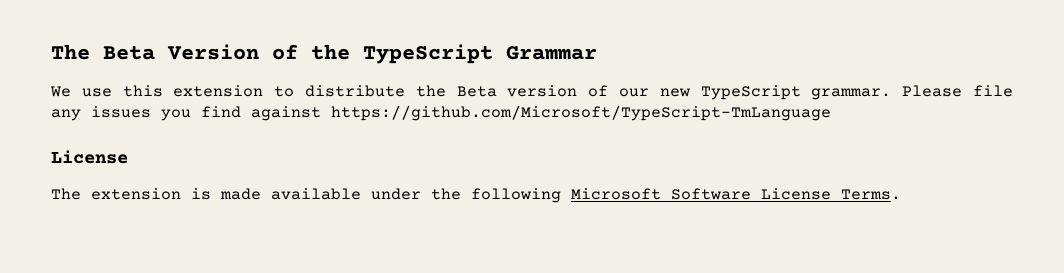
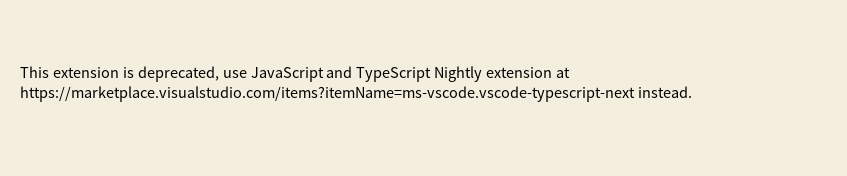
[51,44,597,64] [50,85,1013,100] [51,105,831,121] [51,150,128,164] [51,188,901,203] The Beta Version of the TypeScript Grammar // We use this extension to distribute the Beta version of our new TypeScript grammar. Please file any issues you find against https://github.com/Microsoft/TypeScript-TmLanguage // License // The extension is made available under the following Microsoft Software License Terms. -> [20,66,571,82] [20,86,692,102] This extension is deprecated, use JavaScript and TypeScript Nightly extension at https://marketplace.visualstudio.com/items?itemName=ms-vscode.vscode-typescript-next instead.

